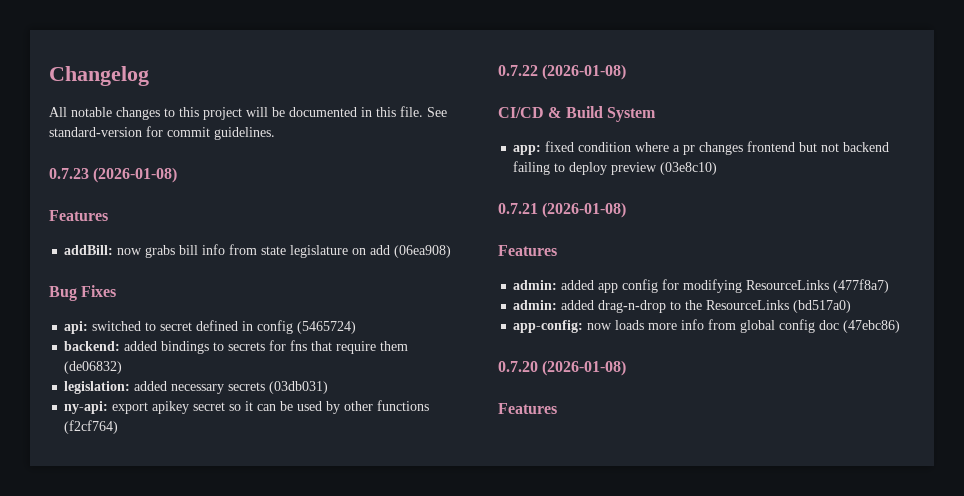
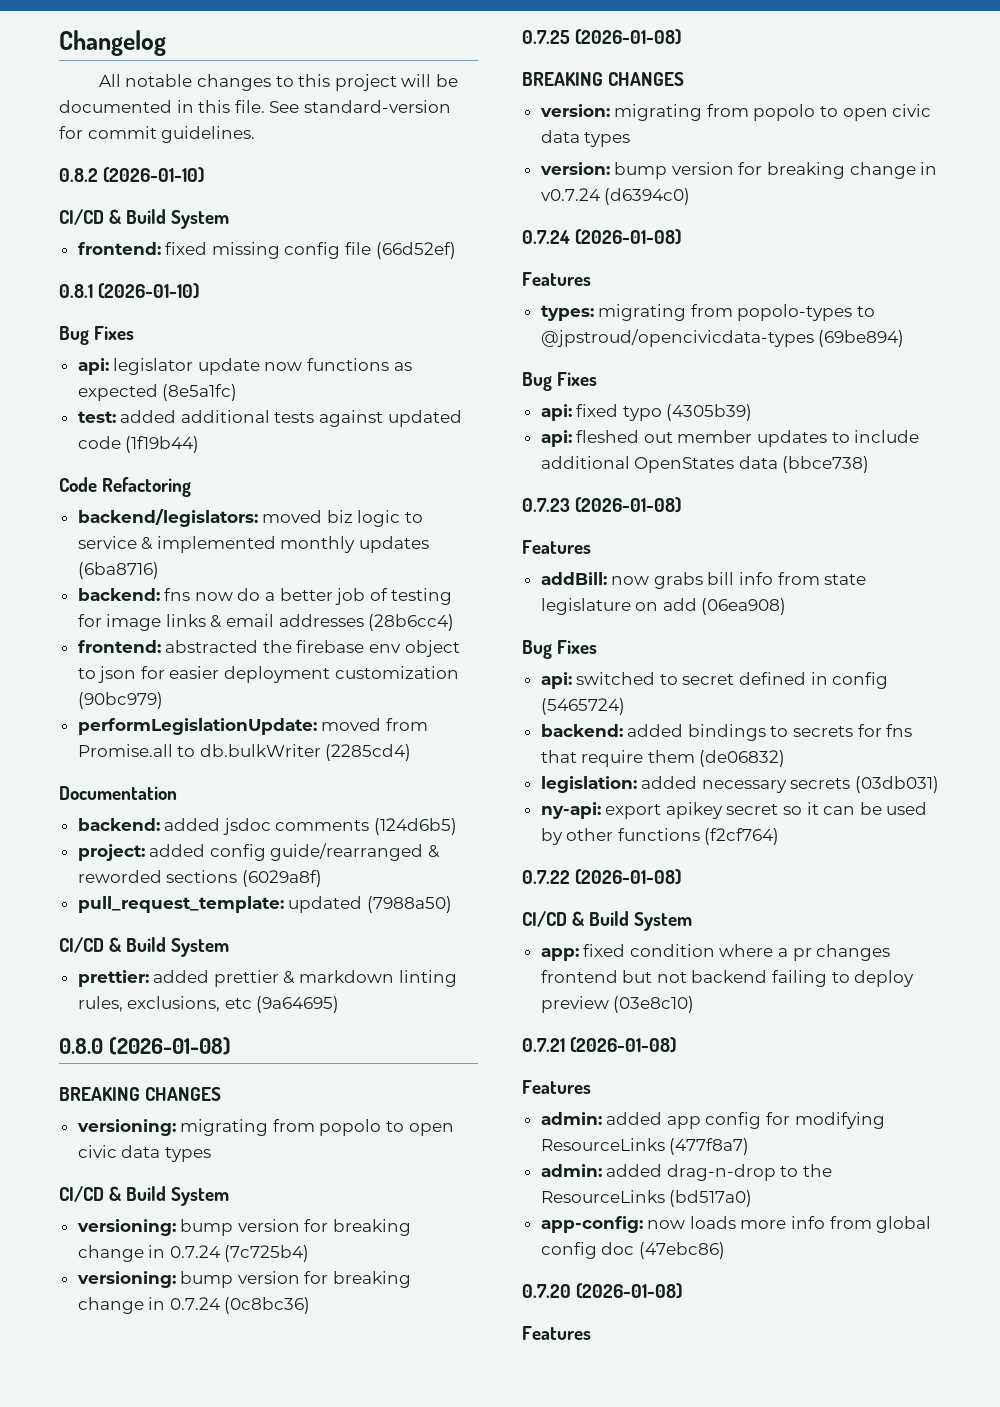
(275, 133) none -> [59,167,205,183] [59,209,230,229] [77,242,456,259] [59,283,200,299] [59,326,135,345] [77,358,412,375] [77,384,238,401] [77,410,462,427] [77,436,200,453] [59,477,192,497] [77,509,424,527] [77,536,430,553] [77,562,159,579] [77,588,453,605] [77,614,455,631] [77,640,460,657] [77,666,459,683] [77,692,163,709] [77,718,428,735] [77,744,412,761] [59,786,177,800] [77,818,458,835] [77,843,441,861] [77,870,322,887] [77,896,452,913] [59,937,230,957] [77,970,457,987] [77,996,340,1013] [59,1037,231,1055] [59,1087,222,1101] [76,1119,454,1136] [77,1145,211,1162] [59,1186,230,1206] [76,1219,412,1236] [77,1245,310,1262] [76,1271,412,1288] [77,1297,311,1314] [522,29,682,45] [522,72,685,86] [539,104,932,121] [540,130,631,147] [539,162,938,179] [540,188,691,205] [522,229,682,245] [522,272,591,286] [540,304,876,321] [540,329,905,347] [522,372,598,391] [540,404,753,421] [540,430,920,447] [540,456,870,473] // 0.8.2 (2026-01-10) // CI/CD & Build System // frontend: fixed missing config file (66d52ef) // 0.8.1 (2026-01-10) // Bug Fixes // api: legislator update now functions as expected (8e5a1fc) // test: added additional tests against updated code (1f19b44) // Code Refactoring // backend/legislators: moved biz logic to service & implemented monthly updates (6ba8716) // backend: fns now do a better job of testing for image links & email addresses (28b6cc4) // frontend: abstracted the firebase env object to json for easier deployment customization (90bc979) // performLegislationUpdate: moved from Promise.all to db.bulkWriter (2285cd4) // Documentation // backend: added jsdoc comments (124d6b5) // project: added config guide/rearranged & reworded sections (6029a8f) // pull_request_template: updated (7988a50) // CI/CD & Build System // prettier: added prettier & markdown linting rules, exclusions, etc (9a64695) // 0.8.0 (2026-01-08) // BREAKING CHANGES // versioning: migrating from popolo to open civic data types // CI/CD & Build System // versioning: bump version for breaking change in 0.7.24 (7c725b4) // versioning: bump version for breaking change in 0.7.24 (0c8bc36) // 0.7.25 (2026-01-08) // BREAKING CHANGES // version: migrating from popolo to open civic data types // version: bump version for breaking change in v0.7.24 (d6394c0) // 0.7.24 (2026-01-08) // Features // types: migrating from popolo-types to @jpstroud/opencivicdata-types (69be894) // Bug Fixes // api: fixed typo (4305b39) // api: fleshed out member updates to include additional OpenStates data (bbce738)

